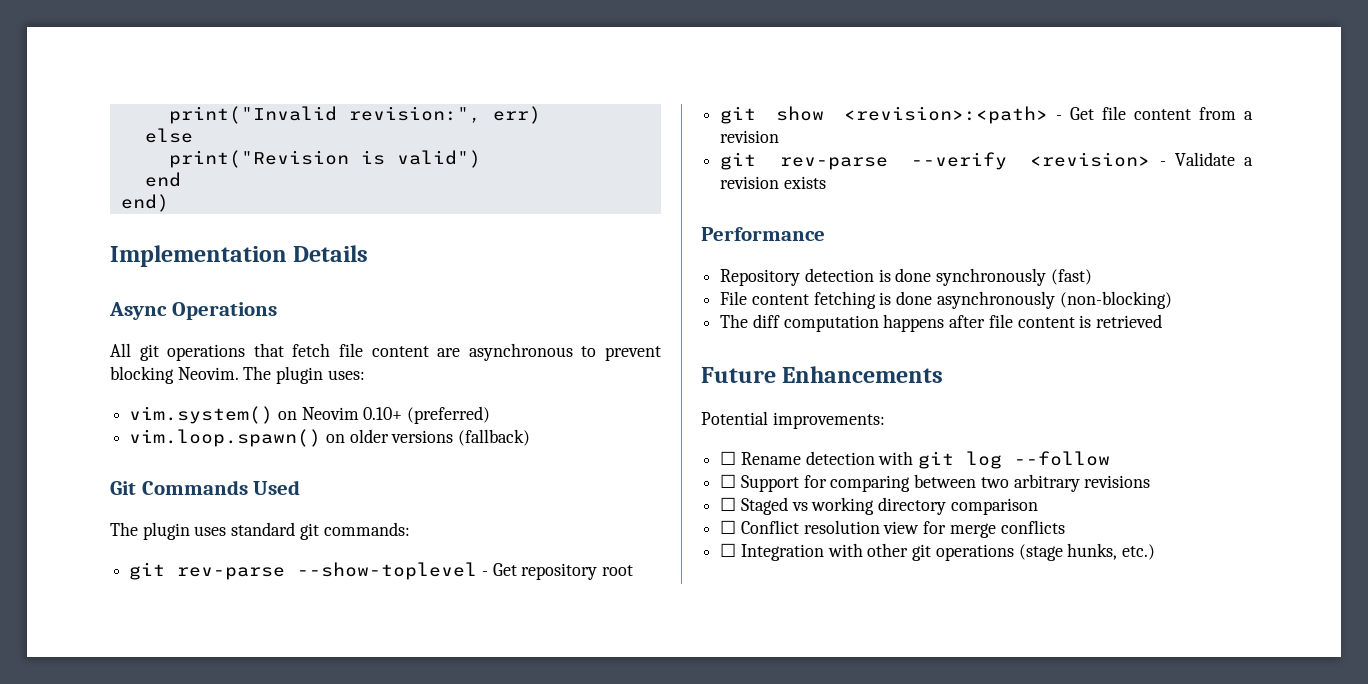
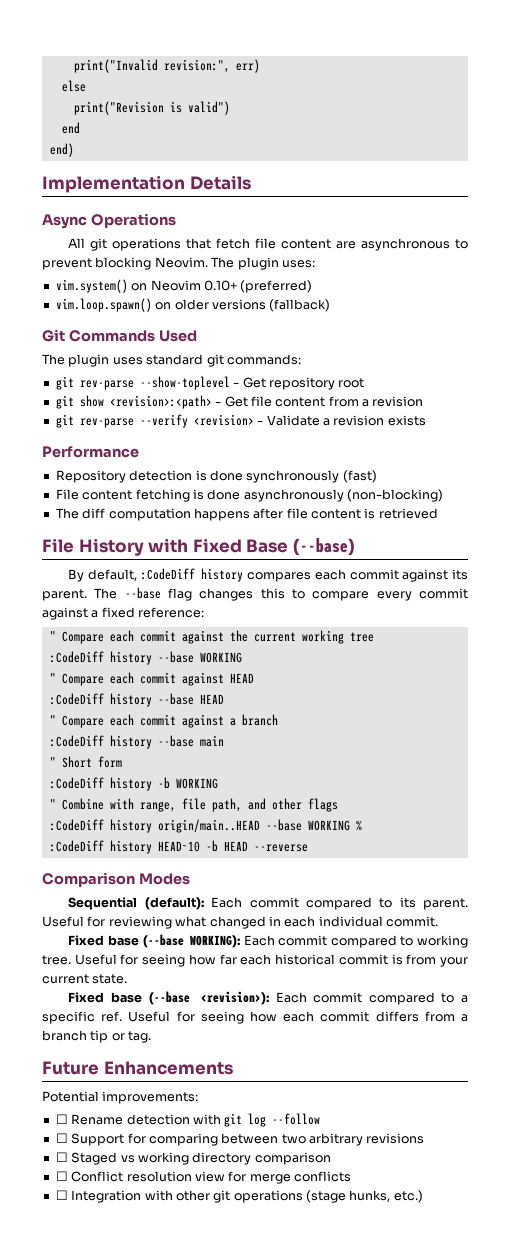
(1163, 321) none -> [42,538,355,556] [68,568,469,582] [42,587,468,601] [42,607,205,620] [49,630,374,644] [49,651,242,665] [49,672,254,686] [49,693,224,707] [49,714,278,728] [49,735,224,749] [49,756,122,768] [49,777,218,791] [49,798,338,812] [49,819,362,833] [49,840,308,854] [42,872,190,887] [68,897,468,910] [42,916,438,929] [68,934,468,948] [42,954,469,967] [42,974,128,984] [68,991,468,1005] [42,1011,468,1024] [42,1030,152,1043] // File History with Fixed Base (--base) // By default, :CodeDiff history compares each commit against its parent. The --base flag changes this to compare every commit against a fixed reference: // " Compare each commit against the current working tree // :CodeDiff history --base WORKING // " Compare each commit against HEAD // :CodeDiff history --base HEAD // " Compare each commit against a branch // :CodeDiff history --base main // " Short form // :CodeDiff history -b WORKING // " Combine with range, file path, and other flags // :CodeDiff history origin/main..HEAD --base WORKING % // :CodeDiff history HEAD~10 -b HEAD --reverse // Comparison Modes // Sequential (default): Each commit compared to its parent. Useful for reviewing what changed in each individual commit. // Fixed base (--base WORKING): Each commit compared to working tree. Useful for seeing how far each historical commit is from your current state. // Fixed base (--base <revision>): Each commit compared to a specific ref. Useful for seeing how each commit differs from a branch tip or tag.

